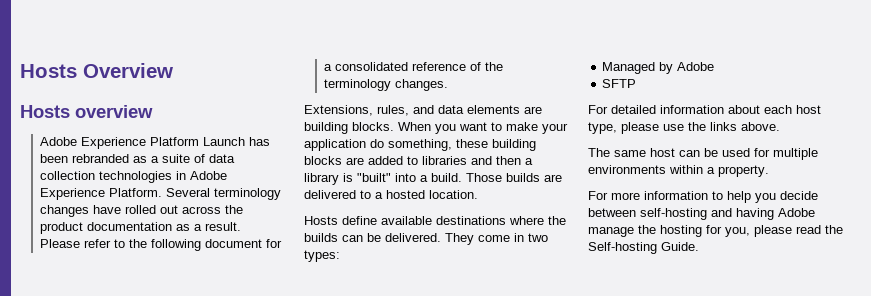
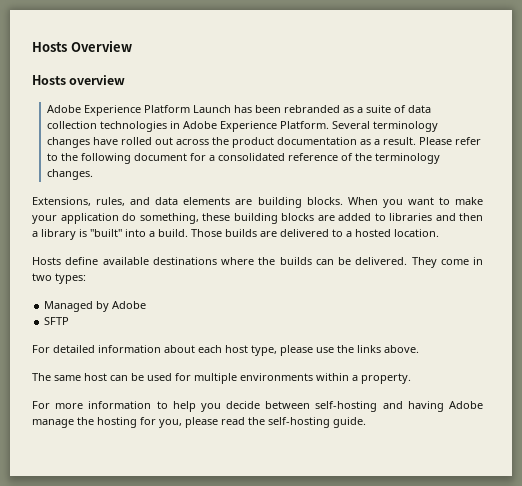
[588,242,699,254] Self-hosting Guide. -> [268,417,366,428] self-hosting guide.

